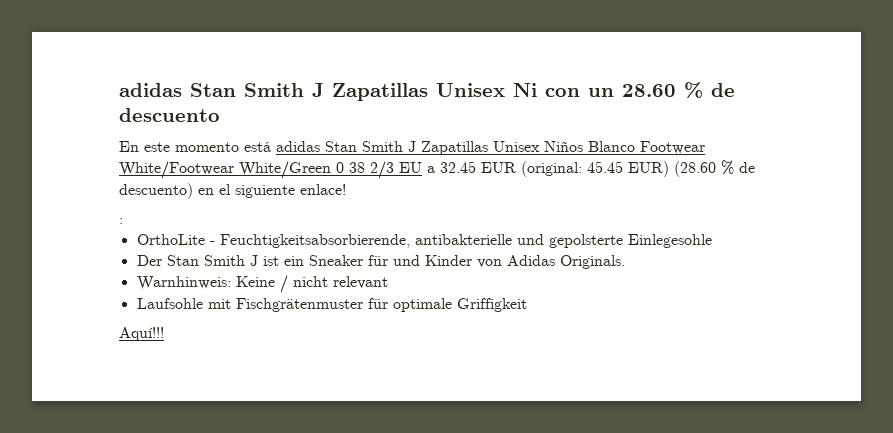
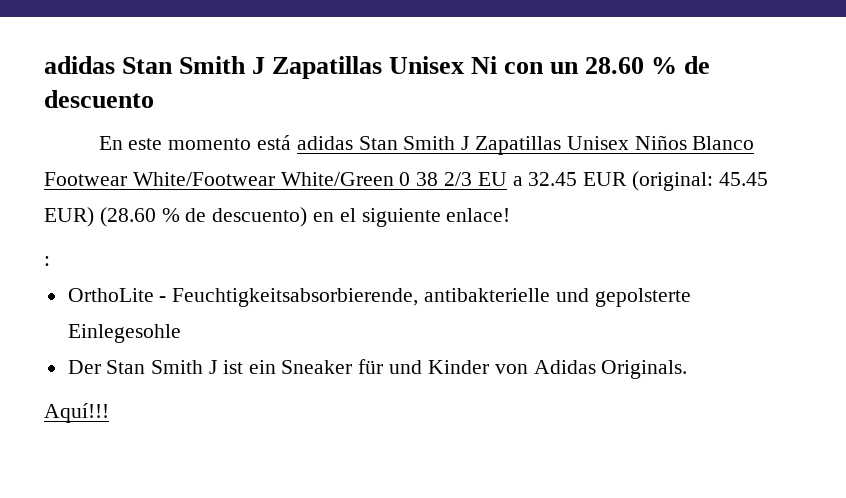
[136,275,388,293] [136,298,527,312] // Warnhinweis: Keine / nicht relevant // Laufsohle mit Fischgrätenmuster für optimale Griffigkeit -> (688, 369) none

